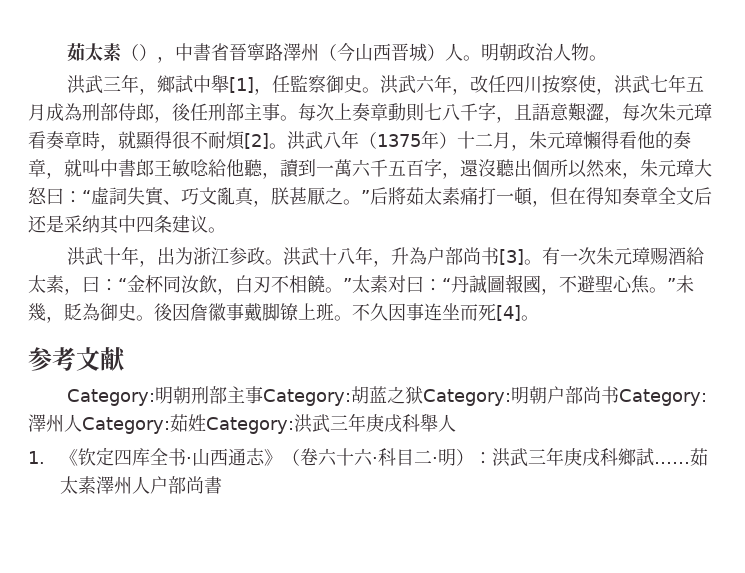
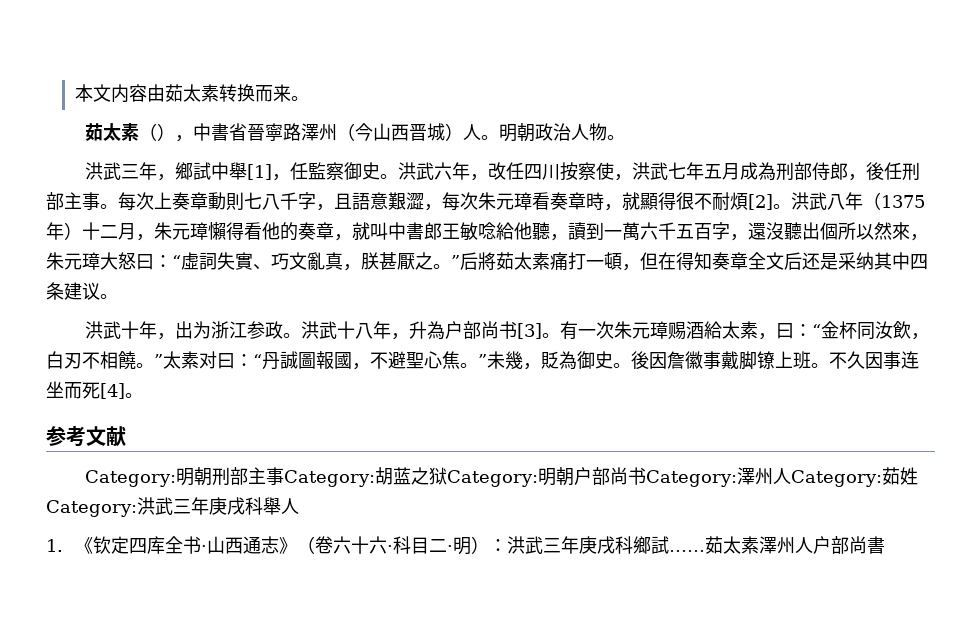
(67, 52) none -> [74,84,309,103] 本文内容由茹太素转换而来。 //

